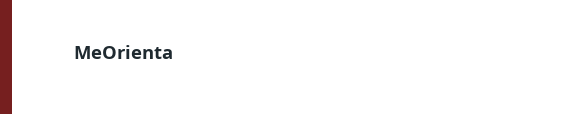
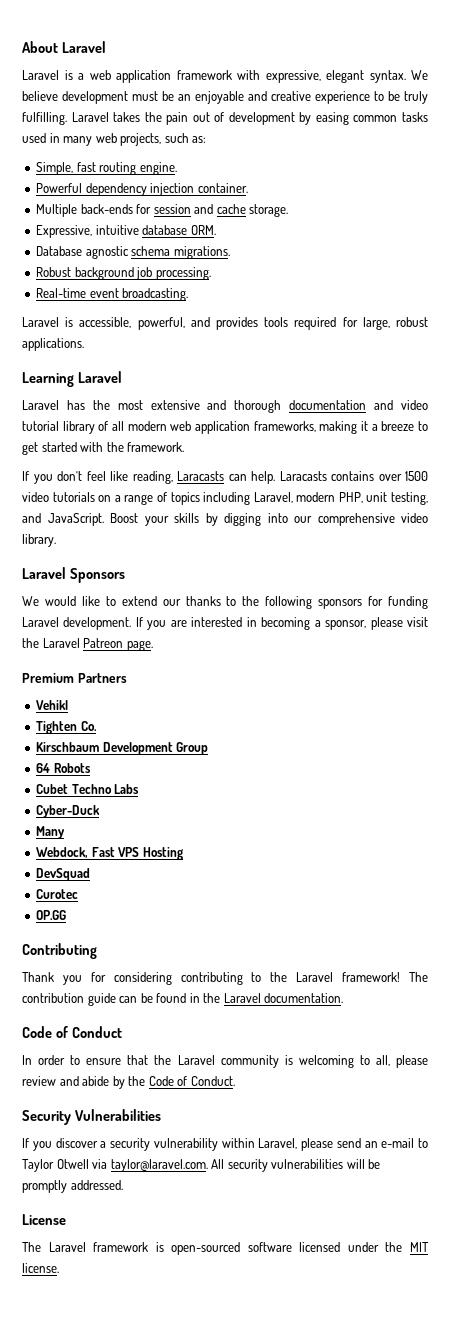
[74,45,173,59] MeOrienta -> [22,41,106,53] [22,70,428,83] [22,91,428,104] [22,112,428,125] [22,133,207,146] [36,162,177,175] [36,183,248,196] [36,204,289,217] [36,225,216,238] [36,246,230,259] [36,267,211,280] [36,288,189,301] [22,317,428,330] [22,338,84,351] [22,371,122,387] [22,400,428,413] [22,421,429,434] [22,442,185,455] [22,471,428,484] [22,492,428,505] [22,513,428,526] [22,534,56,547] [22,567,125,583] [22,596,429,609] [22,617,428,630] [22,638,153,651] [22,673,127,683] [36,700,69,710] [36,721,97,734] [36,742,209,755] [36,763,91,773] [36,784,140,794] [36,805,101,818] [36,826,66,839] [36,847,183,860] [36,868,91,881] [36,889,79,899] [36,910,67,920] [22,943,97,959] [22,972,428,985] [22,993,344,1006] [22,1026,122,1038] [22,1055,428,1068] [22,1076,235,1089] [22,1109,161,1125] [22,1138,428,1151] [22,1159,381,1172] [22,1180,123,1193] [22,1214,66,1225] [22,1242,429,1255] [22,1263,59,1273] About Laravel // Laravel is a web application framework with expressive, elegant syntax. We believe development must be an enjoyable and creative experience to be truly fulfilling. Laravel takes the pain out of development by easing common tasks used in many web projects, such as: // Simple, fast routing engine. // Powerful dependency injection container. // Multiple back-ends for session and cache storage. // Expressive, intuitive database ORM. // Database agnostic schema migrations. // Robust background job processing. // Real-time event broadcasting. // Laravel is accessible, powerful, and provides tools required for large, robust applications. // Learning Laravel // Laravel has the most extensive and thorough documentation and video tutorial library of all modern web application frameworks, making it a breeze to get started with the framework. // If you don't feel like reading, Laracasts can help. Laracasts contains over 1500 video tutorials on a range of topics including Laravel, modern PHP, unit testing, and JavaScript. Boost your skills by digging into our comprehensive video library. // Laravel Sponsors // We would like to extend our thanks to the following sponsors for funding Laravel development. If you are interested in becoming a sponsor, please visit the Laravel Patreon page. // Premium Partners // Vehikl // Tighten Co. // Kirschbaum Development Group // 64 Robots // Cubet Techno Labs // Cyber-Duck // Many // Webdock, Fast VPS Hosting // DevSquad // Curotec // OP.GG // Contributing // Thank you for considering contributing to the Laravel framework! The contribution guide can be found in the Laravel documentation. // Code of Conduct // In order to ensure that the Laravel community is welcoming to all, please review and abide by the Code of Conduct. // Security Vulnerabilities // If you discover a security vulnerability within Laravel, please send an e-mail to Taylor Otwell via taylor@laravel.com. All security vulnerabilities will be promptly addressed. // License // The Laravel framework is open-sourced software licensed under the MIT license.

